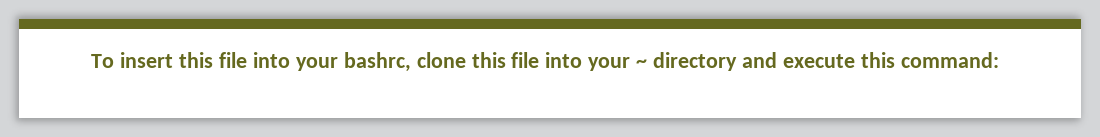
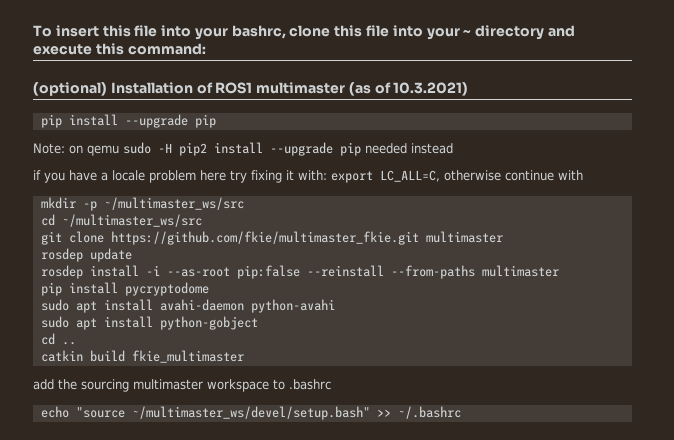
(999, 60) none -> [33,82,469,96] [40,114,216,128] [33,142,453,156] [33,170,583,183] [40,197,244,211] [40,214,202,227] [40,231,503,245] [40,248,132,262] [40,265,559,279] [40,282,209,296] [40,299,335,313] [40,316,258,330] [40,333,76,345] [40,350,244,363] [33,379,331,392] [40,406,461,420] // (optional) Installation of ROS1 multimaster (as of 10.3.2021) // pip install --upgrade pip // Note: on qemu sudo -H pip2 install --upgrade pip needed instead // if you have a locale problem here try fixing it with: export LC_ALL=C, otherwise continue with // mkdir -p ~/multimaster_ws/src // cd ~/multimaster_ws/src // git clone https://github.com/fkie/multimaster_fkie.git multimaster // rosdep update // rosdep install -i --as-root pip:false --reinstall --from-paths multimaster // pip install pycryptodome // sudo apt install avahi-daemon python-avahi // sudo apt install python-gobject // cd .. // catkin build fkie_multimaster // add the sourcing multimaster workspace to .bashrc // echo "source ~/multimaster_ws/devel/setup.bash" >> ~/.bashrc

